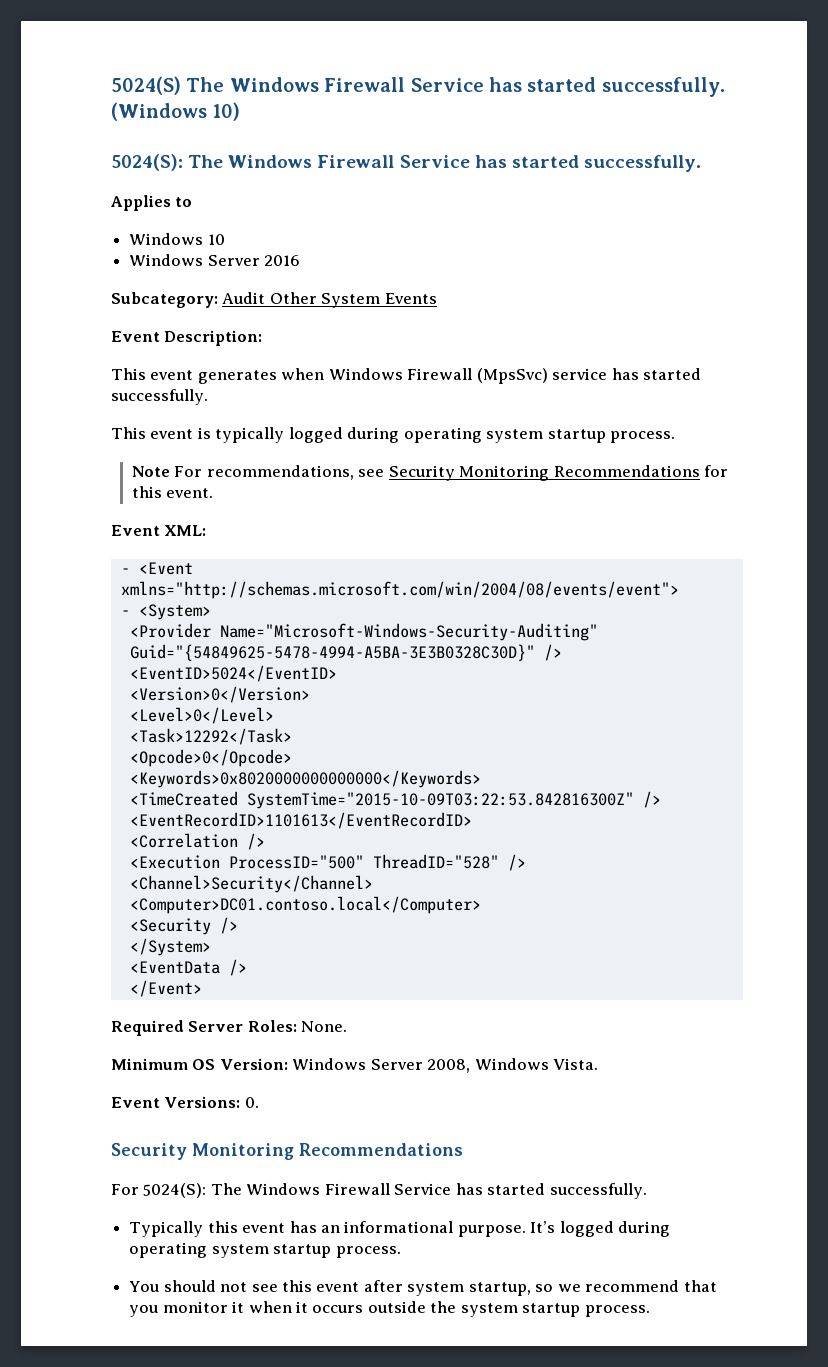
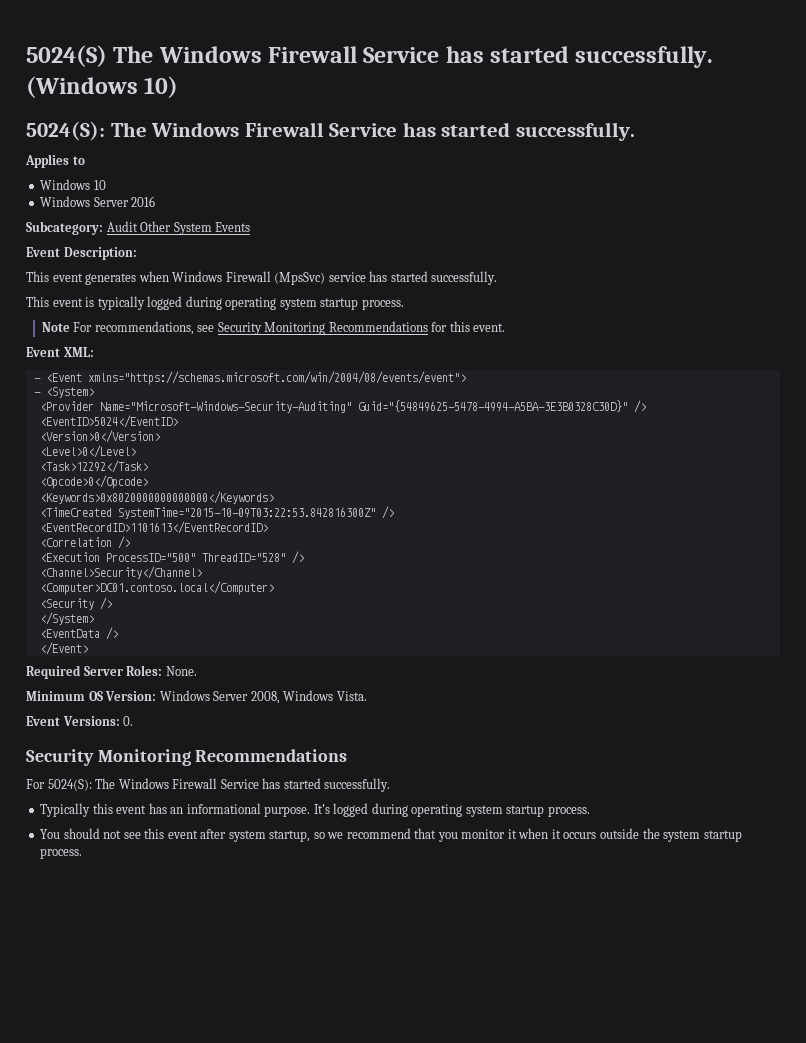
[120,581,679,599] xmlns="http://schemas.microsoft.com/win/2004/08/events/event"> -> [87,371,466,385] xmlns="https://schemas.microsoft.com/win/2004/08/events/event">

